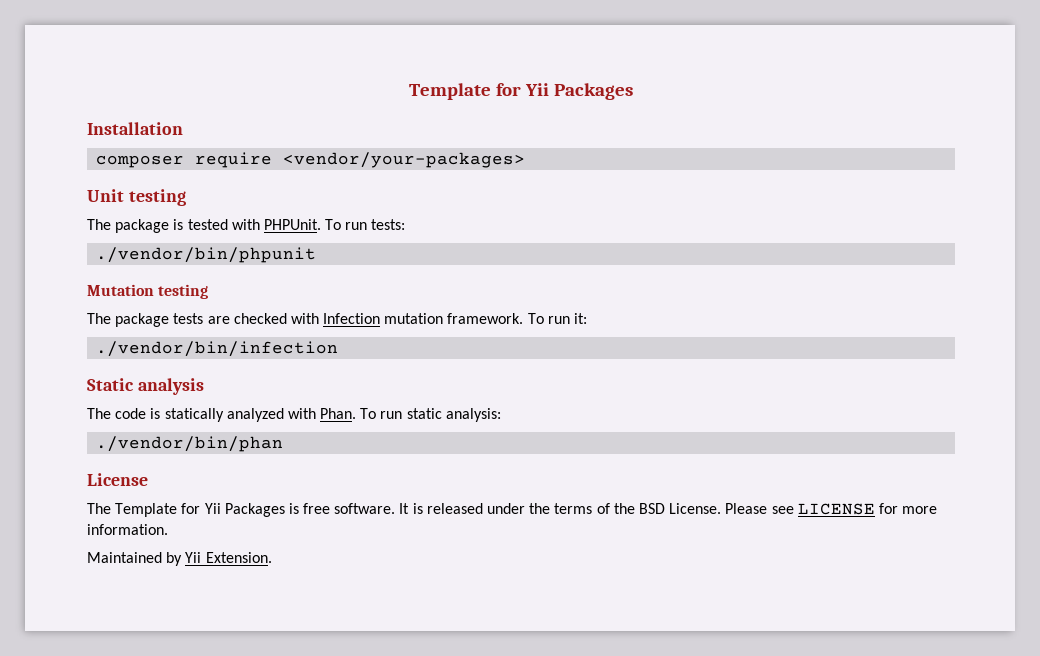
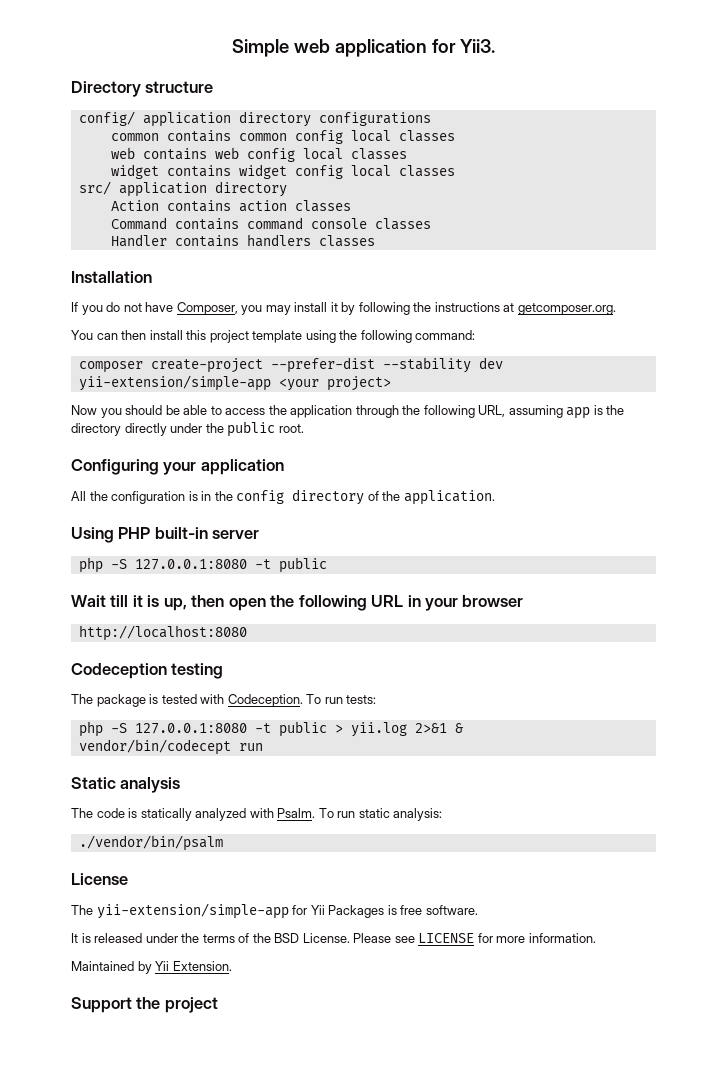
[409,83,633,100] [87,122,183,135] [96,152,526,168] [87,189,124,202] Template for Yii Packages // Installation // composer require <vendor/your-packages> // Unit -> [231,39,496,57] [71,81,214,97] [78,111,431,127] [110,130,455,144] [110,147,407,162] [110,164,455,179] [78,181,287,197] [110,200,351,212] [110,217,431,230] [110,234,375,247] [71,271,152,283] [71,302,616,315] [71,330,476,343] [78,357,503,373] [78,375,391,391] [71,405,625,419] [71,421,304,437] [71,459,284,475] [71,489,495,505] [71,527,260,543] [78,557,327,573] [71,595,524,611] [78,625,247,641] [71,663,167,679] Simple web application for Yii3. // Directory structure // config/ application directory configurations // common contains common config local classes // web contains web config local classes // widget contains widget config local classes // src/ application directory // Action contains action classes // Command contains command console classes // Handler contains handlers classes // Installation // If you do not have Composer, you may install it by following the instructions at getcomposer.org. // You can then install this project template using the following command: // composer create-project --prefer-dist --stability dev yii-extension/simple-app <your project> // Now you should be able to access the application through the following URL, assuming app is the directory directly under the public root. // Configuring your application // All the configuration is in the config directory of the application. // Using PHP built-in server // php -S 127.0.0.1:8080 -t public // Wait till it is up, then open the following URL in your browser // http://localhost:8080 // Codeception
[263,219,321,230] PHPUnit. -> [227,694,303,707] Codeception.
[96,247,317,263] [87,284,209,299] [87,313,588,327] [96,341,339,357] ./vendor/bin/phpunit // Mutation testing // The package tests are checked with Infection mutation framework. To run it: // ./vendor/bin/infection -> [78,721,463,737] [78,739,263,755] php -S 127.0.0.1:8080 -t public > yii.log 2>&1 & // vendor/bin/codecept run
[320,408,357,419] Phan. -> [277,808,316,818] Psalm.
[96,436,284,452] ./vendor/bin/phan -> [78,835,223,851] ./vendor/bin/psalm
[115,503,178,517] Template -> [96,903,289,919] yii-extension/simple-app
(396, 508) none -> (478, 910) //
(272, 557) none -> [71,997,218,1013] // Support the project

